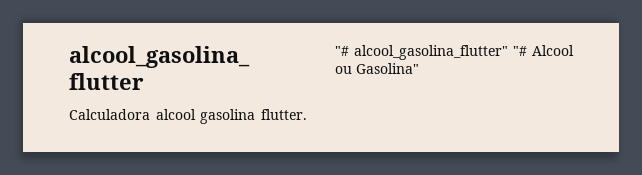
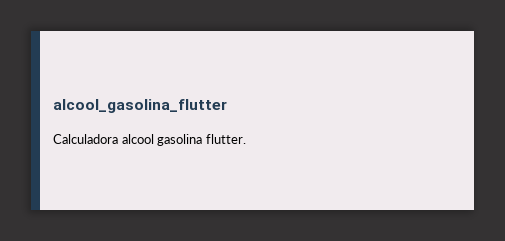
[335,45,574,60] [335,63,419,74] "# alcool_gasolina_flutter" "# Alcool ou Gasolina" -> (246, 139) none

